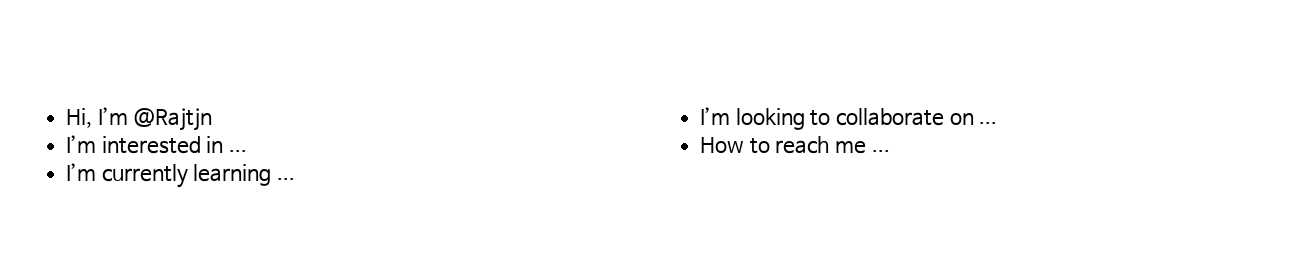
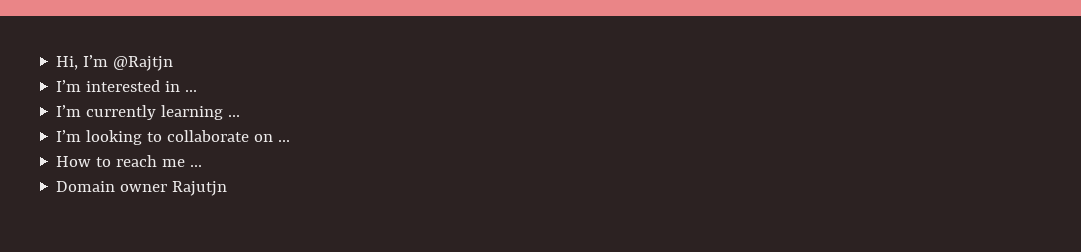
(890, 151) none -> [56,181,228,196] // Domain owner Rajutjn

